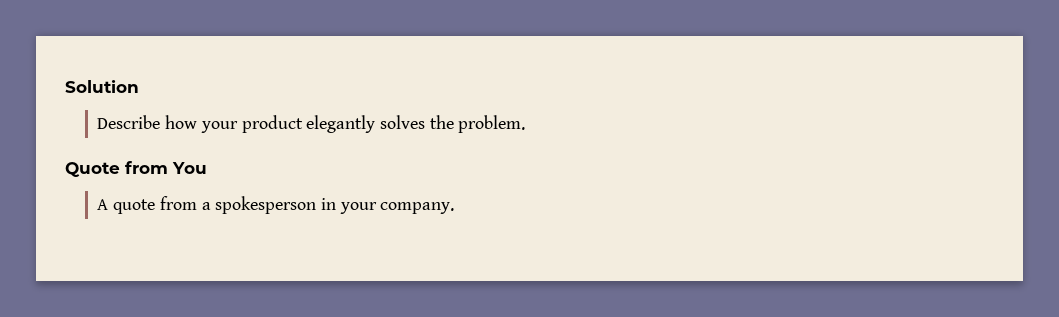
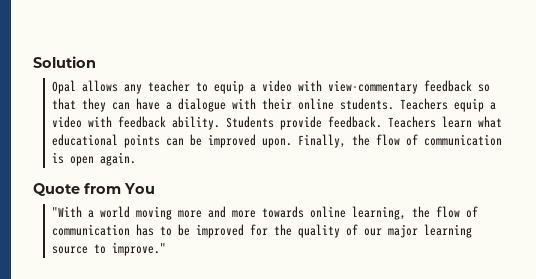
[97,115,526,133] [65,161,207,177] [97,196,455,214] Describe how your product elegantly solves the problem. // Quote from You // A quote from a spokesperson in your company. -> [52,80,491,94] [52,98,497,112] [52,116,503,130] [52,134,503,148] [52,152,137,166] [33,183,155,196] [52,206,479,220] [52,224,473,238] [52,242,167,256] Opal allows any teacher to equip a video with view-commentary feedback so that they can have a dialogue with their online students. Teachers equip a video with feedback ability. Students provide feedback. Teachers learn what educational points can be improved upon. Finally, the flow of communication is open again. // Quote from You // "With a world moving more and more towards online learning, the flow of communication has to be improved for the quality of our major learning source to improve."

